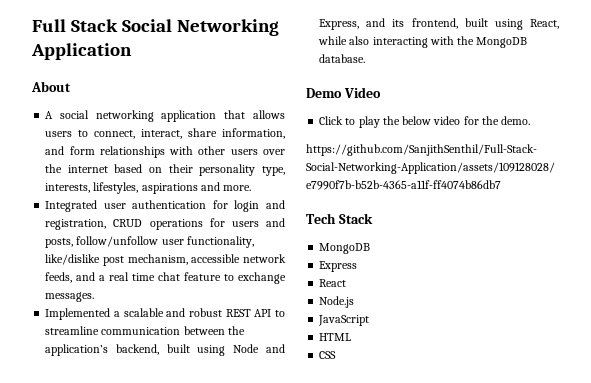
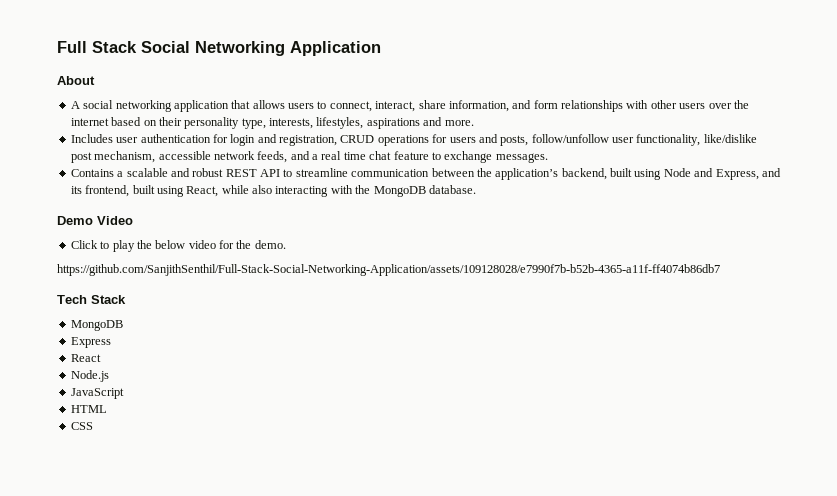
[45,200,98,212] Integrated -> [70,134,113,143] Includes
[45,308,111,320] Implemented -> [70,169,114,177] Contains

